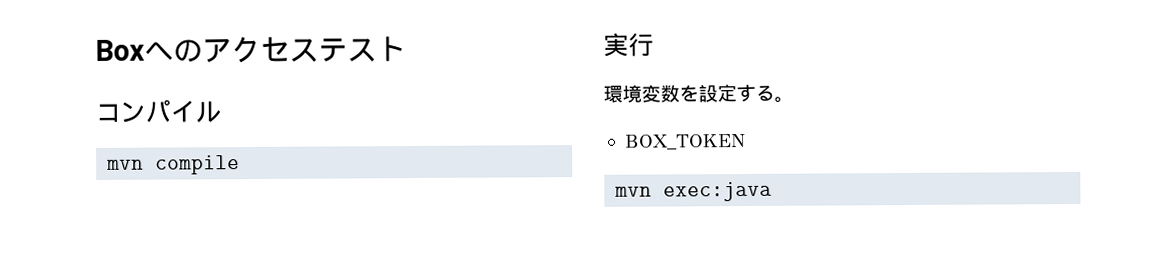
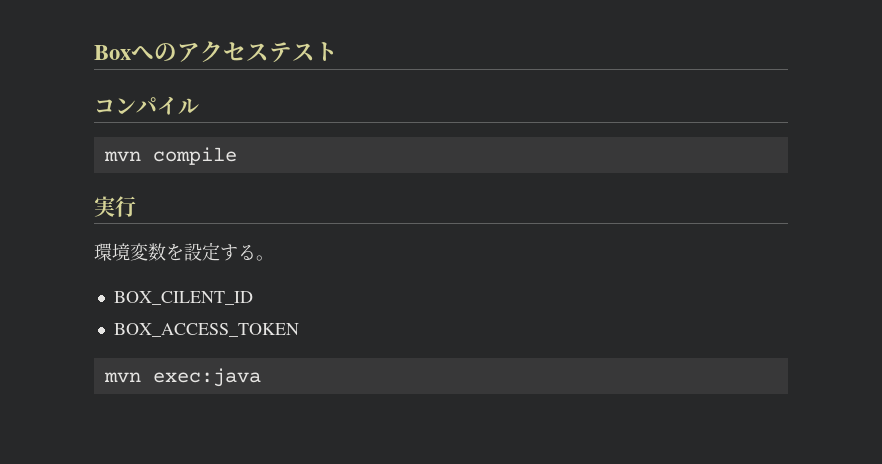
[624,133,746,150] BOX_TOKEN -> [113,291,253,305] [113,323,299,337] BOX_CILENT_ID // BOX_ACCESS_TOKEN

